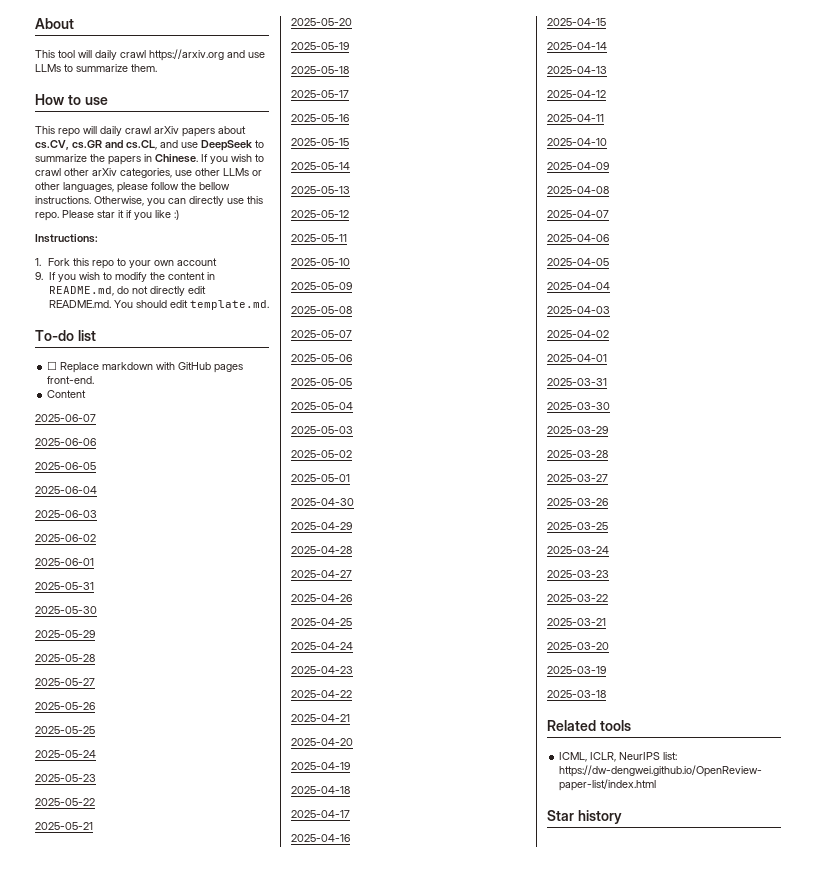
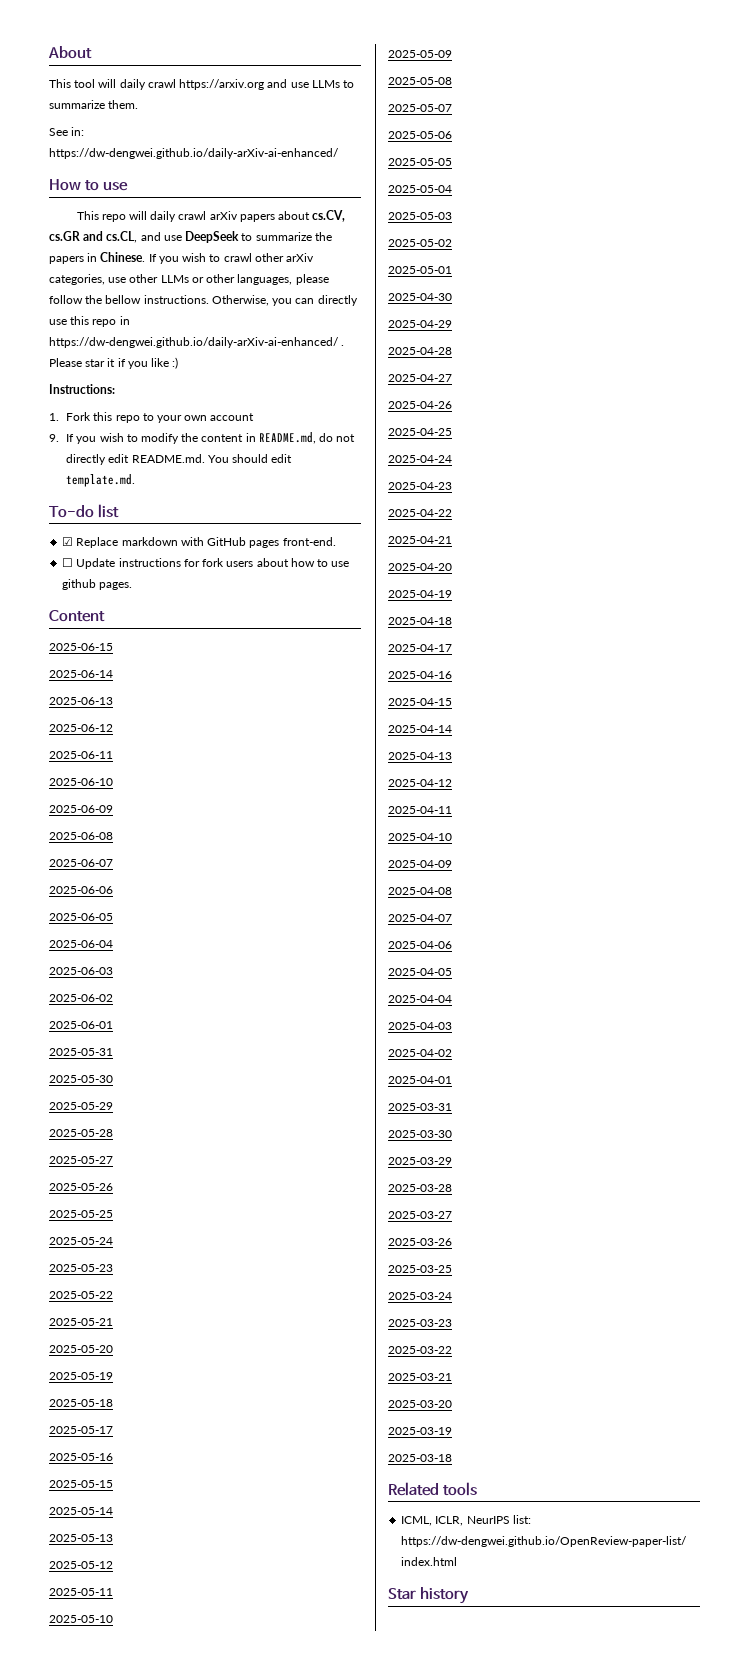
(157, 68) none -> [49,127,85,136] [49,148,339,159] // See in: https://dw-dengwei.github.io/daily-arXiv-ai-enhanced/
[35,212,59,221] repo. -> [92,316,130,327] [49,337,345,348] repo in https://dw-dengwei.github.io/daily-arXiv-ai-enhanced/ .
[47,361,58,370] ☐ -> [62,537,74,546] ☑
[47,390,87,398] Content -> [62,558,350,569] [62,579,133,590] [49,610,105,622] [49,643,113,651] [49,670,113,678] [49,697,113,705] [49,724,113,732] [49,751,113,759] [49,778,113,786] [49,805,113,813] [49,832,113,840] ☐ Update instructions for fork users about how to use github pages. // Content // 2025-06-15 // 2025-06-14 // 2025-06-13 // 2025-06-12 // 2025-06-11 // 2025-06-10 // 2025-06-09 // 2025-06-08

